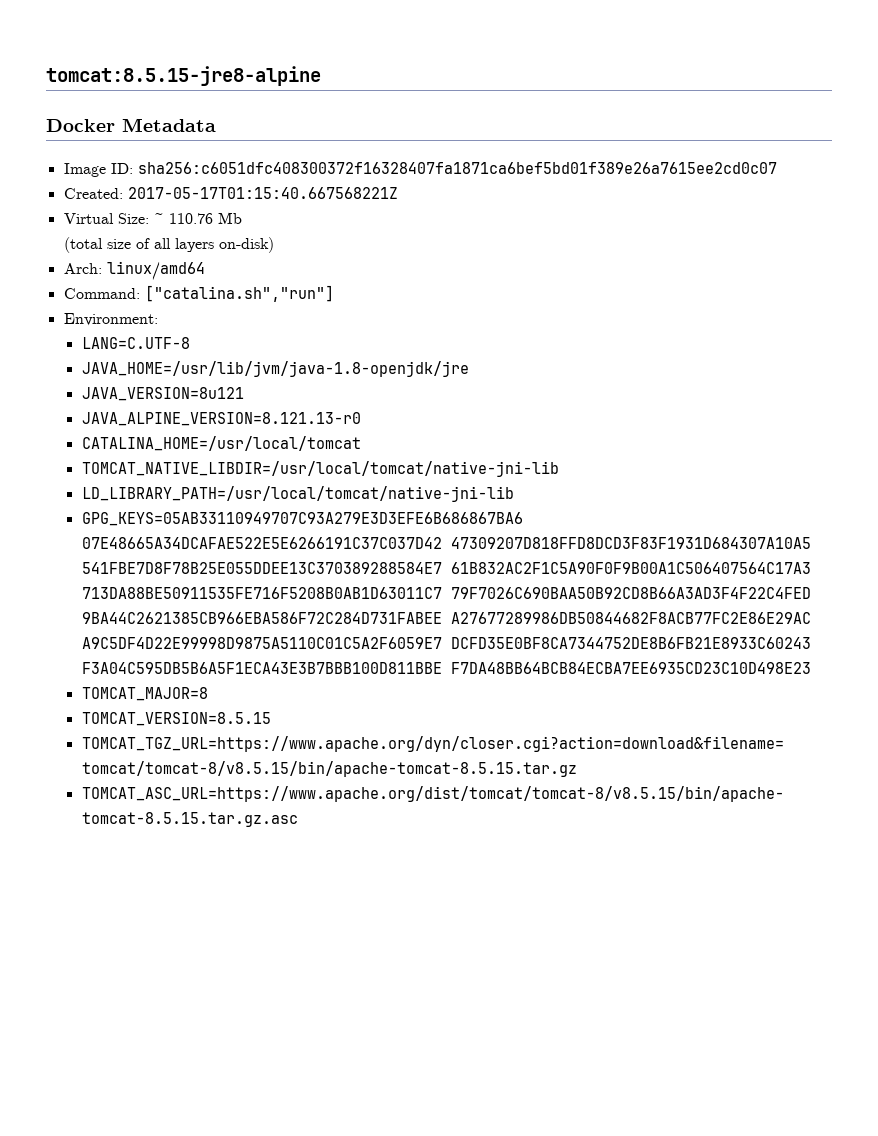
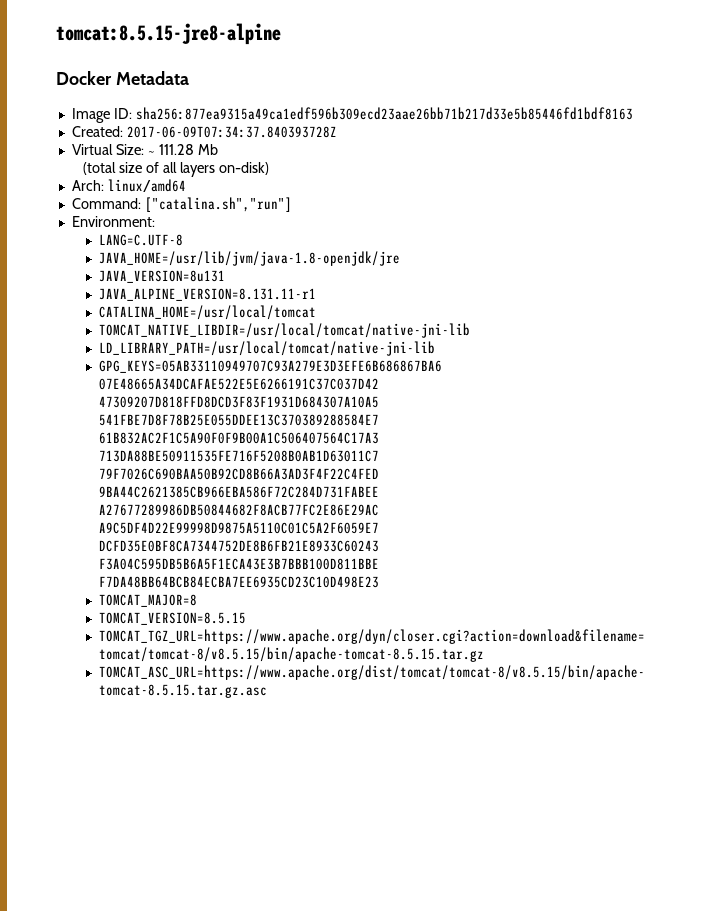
[137,162,777,174] sha256:c6051dfc408300372f16328407fa1871ca6bef5bd01f389e26a7615ee2cd0c07 -> [135,107,633,120] sha256:877ea9315a49ca1edf596b309ecd23aae26bb71b217d33e5b85446fd1bdf8163
[127,187,398,199] 2017-05-17T01:15:40.667568221Z -> [126,126,337,138] 2017-06-09T07:34:37.840393728Z
[168,213,213,224] 110.76 -> [158,144,194,155] 111.28
[81,387,244,401] [81,412,361,426] JAVA_VERSION=8u121 // JAVA_ALPINE_VERSION=8.121.13-r0 -> [99,270,226,283] [99,288,317,301] JAVA_VERSION=8u131 // JAVA_ALPINE_VERSION=8.131.11-r1

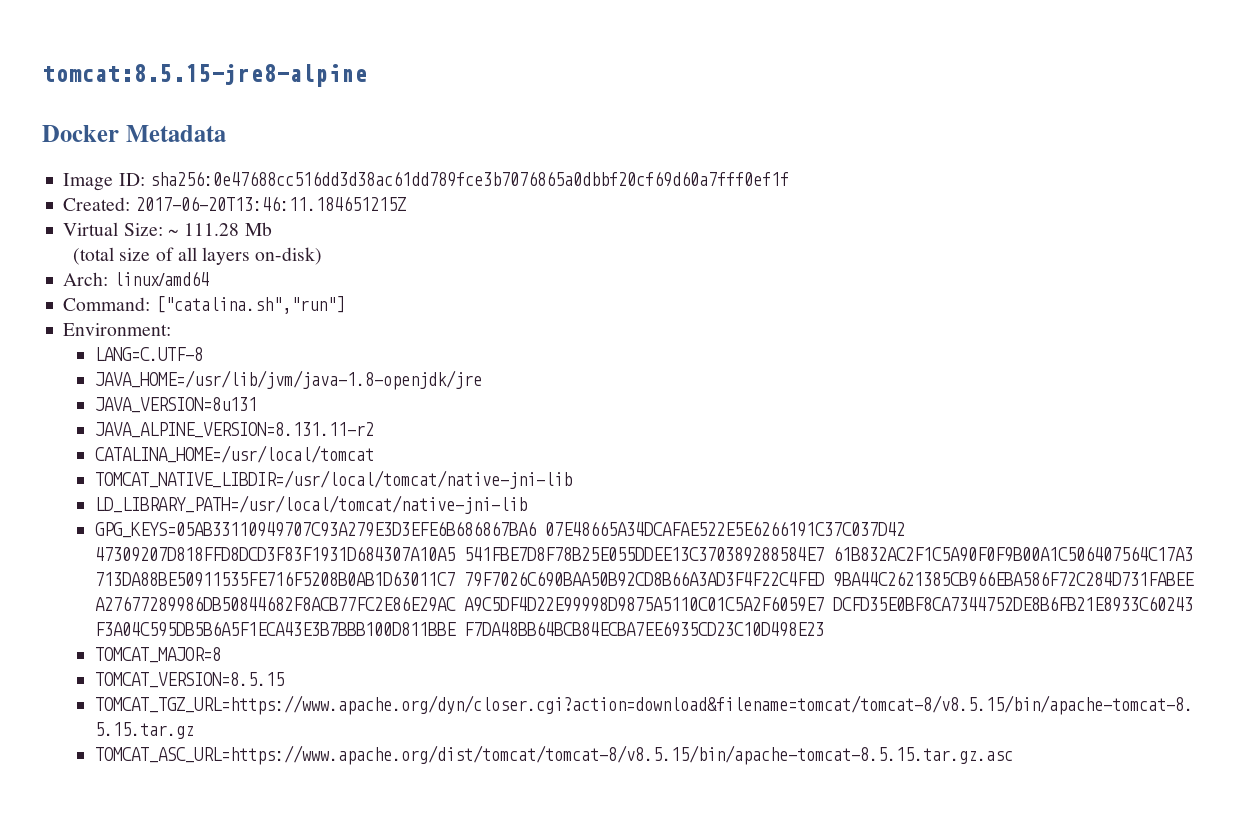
[135,107,633,120] sha256:877ea9315a49ca1edf596b309ecd23aae26bb71b217d33e5b85446fd1bdf8163 -> [149,171,789,187] sha256:0e47688cc516dd3d38ac61dd789fce3b7076865a0dbbf20cf69d60a7fff0ef1f
[126,126,337,138] 2017-06-09T07:34:37.840393728Z -> [135,196,406,211] 2017-06-20T13:46:11.184651215Z
[99,288,317,301] JAVA_ALPINE_VERSION=8.131.11-r1 -> [94,422,374,438] JAVA_ALPINE_VERSION=8.131.11-r2

